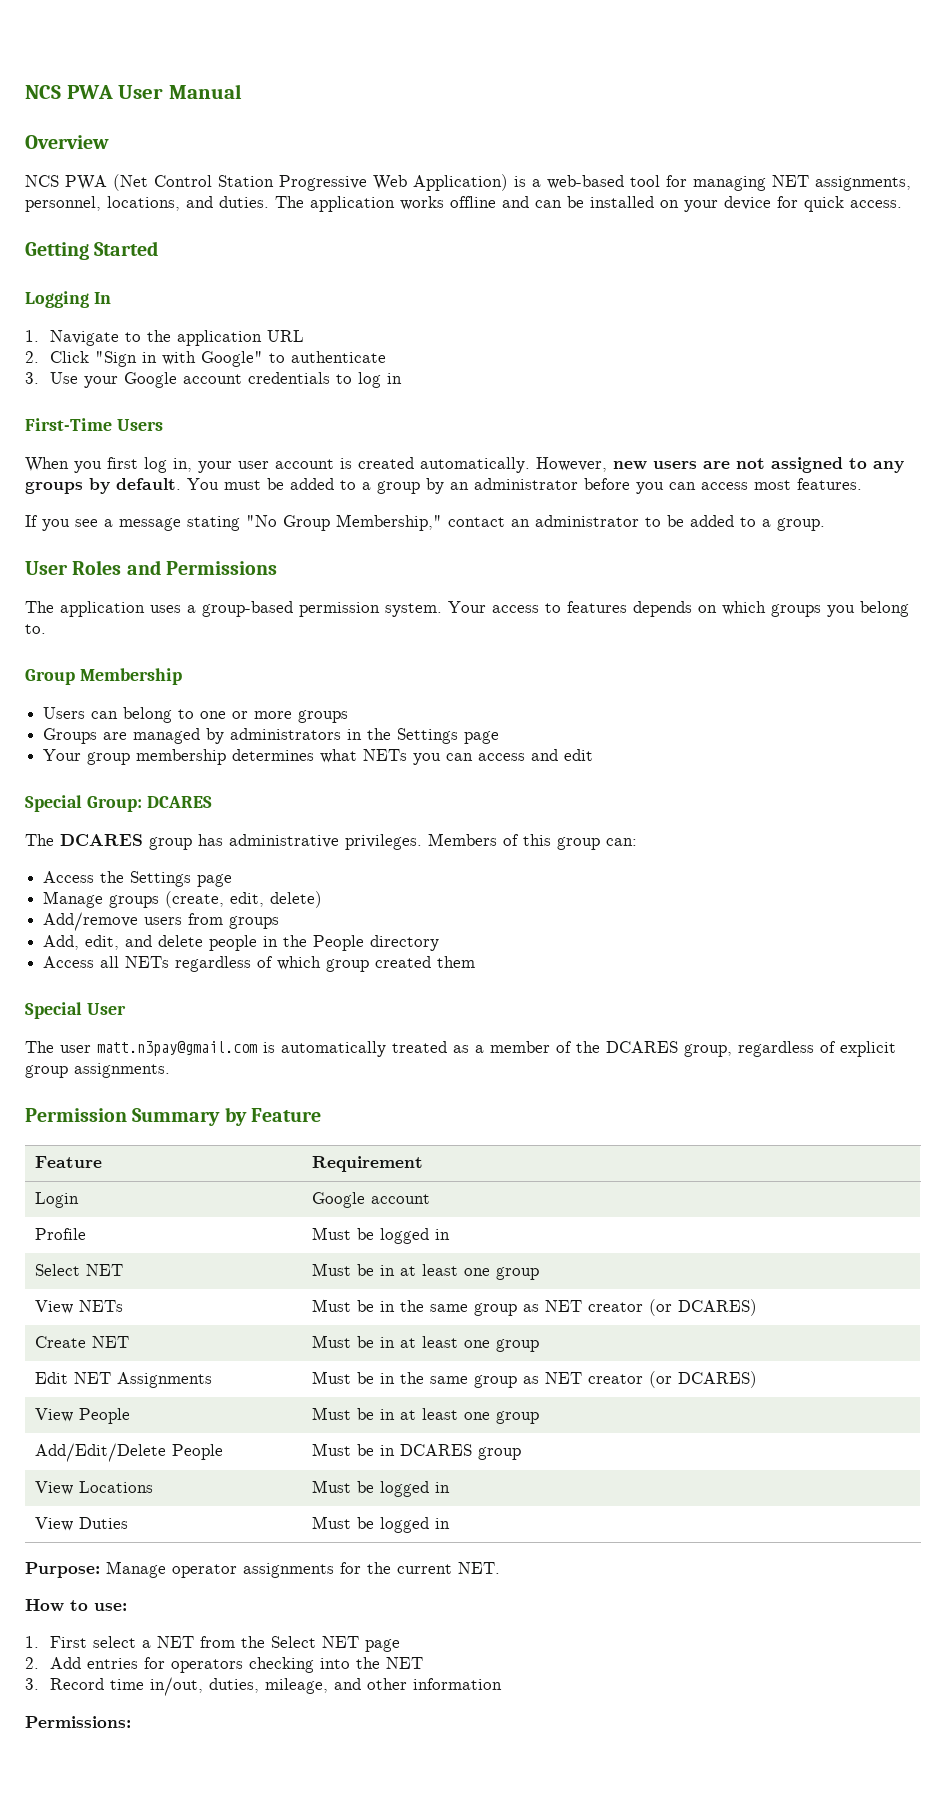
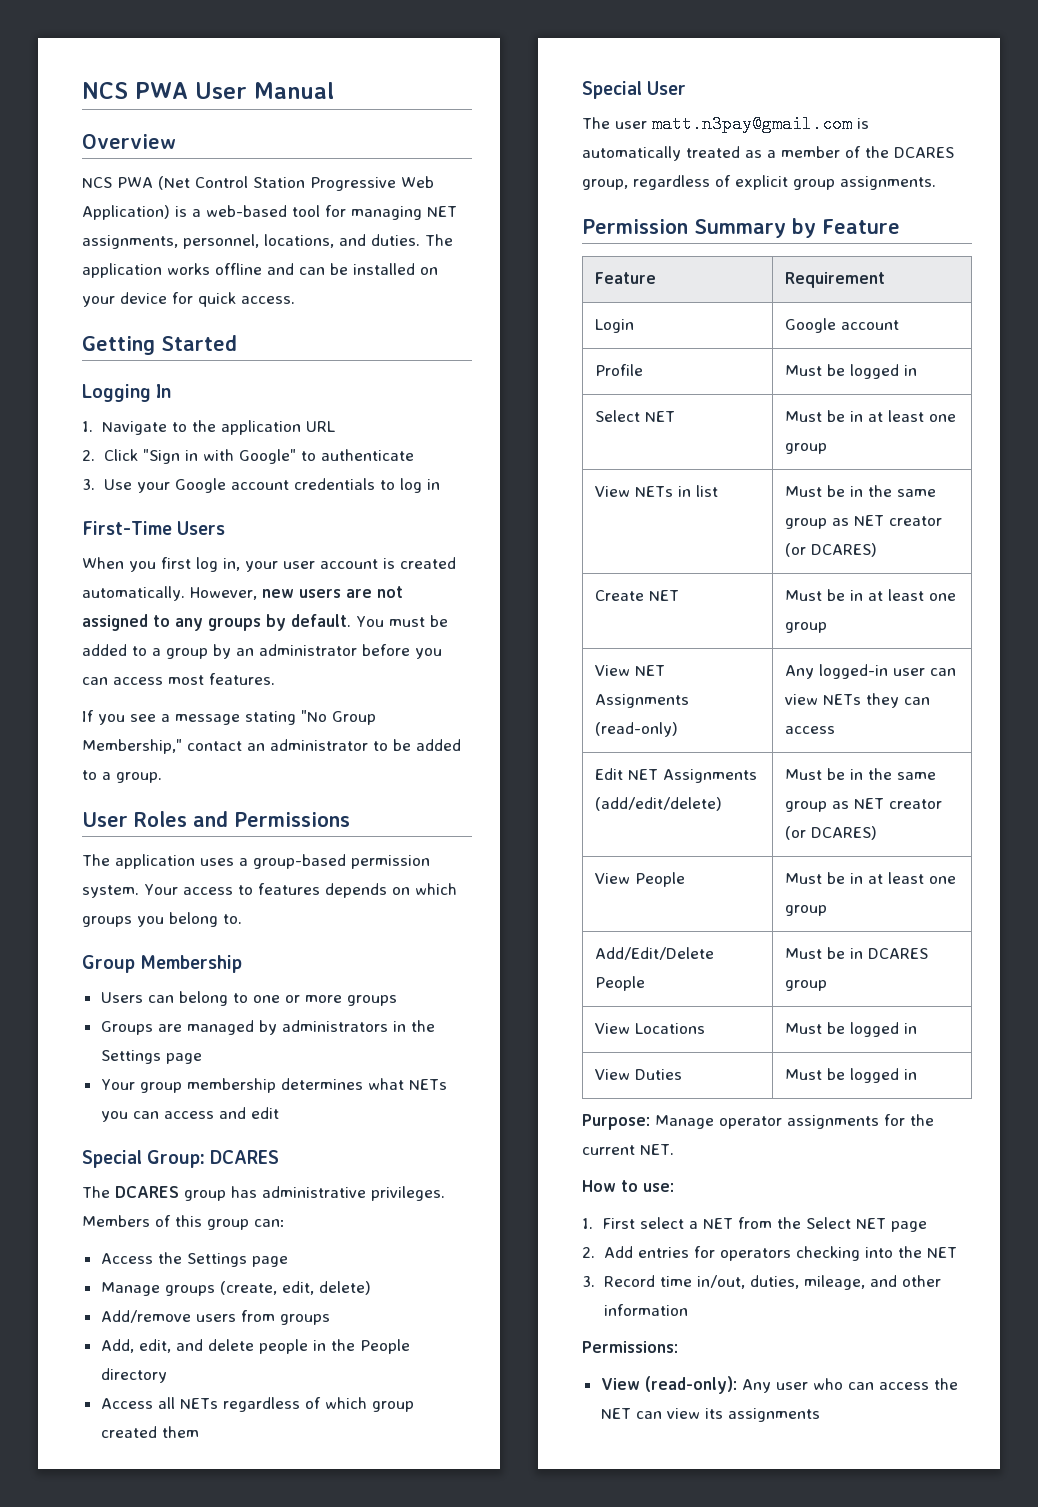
(123, 1306) none -> [677,485,718,497] in list
(539, 1345) none -> [594,665,665,676] [594,694,689,708] [594,722,678,737] [784,664,956,679] [784,693,930,708] [784,726,835,734] // View NET Assignments (read-only) | Any logged-in user can view NETs they can access
(212, 1380) none -> [594,797,722,811] (add/edit/delete)
(131, 1722) none -> [600,1376,958,1394] [600,1408,820,1422] // View (read-only): Any user who can access the NET can view its assignments

